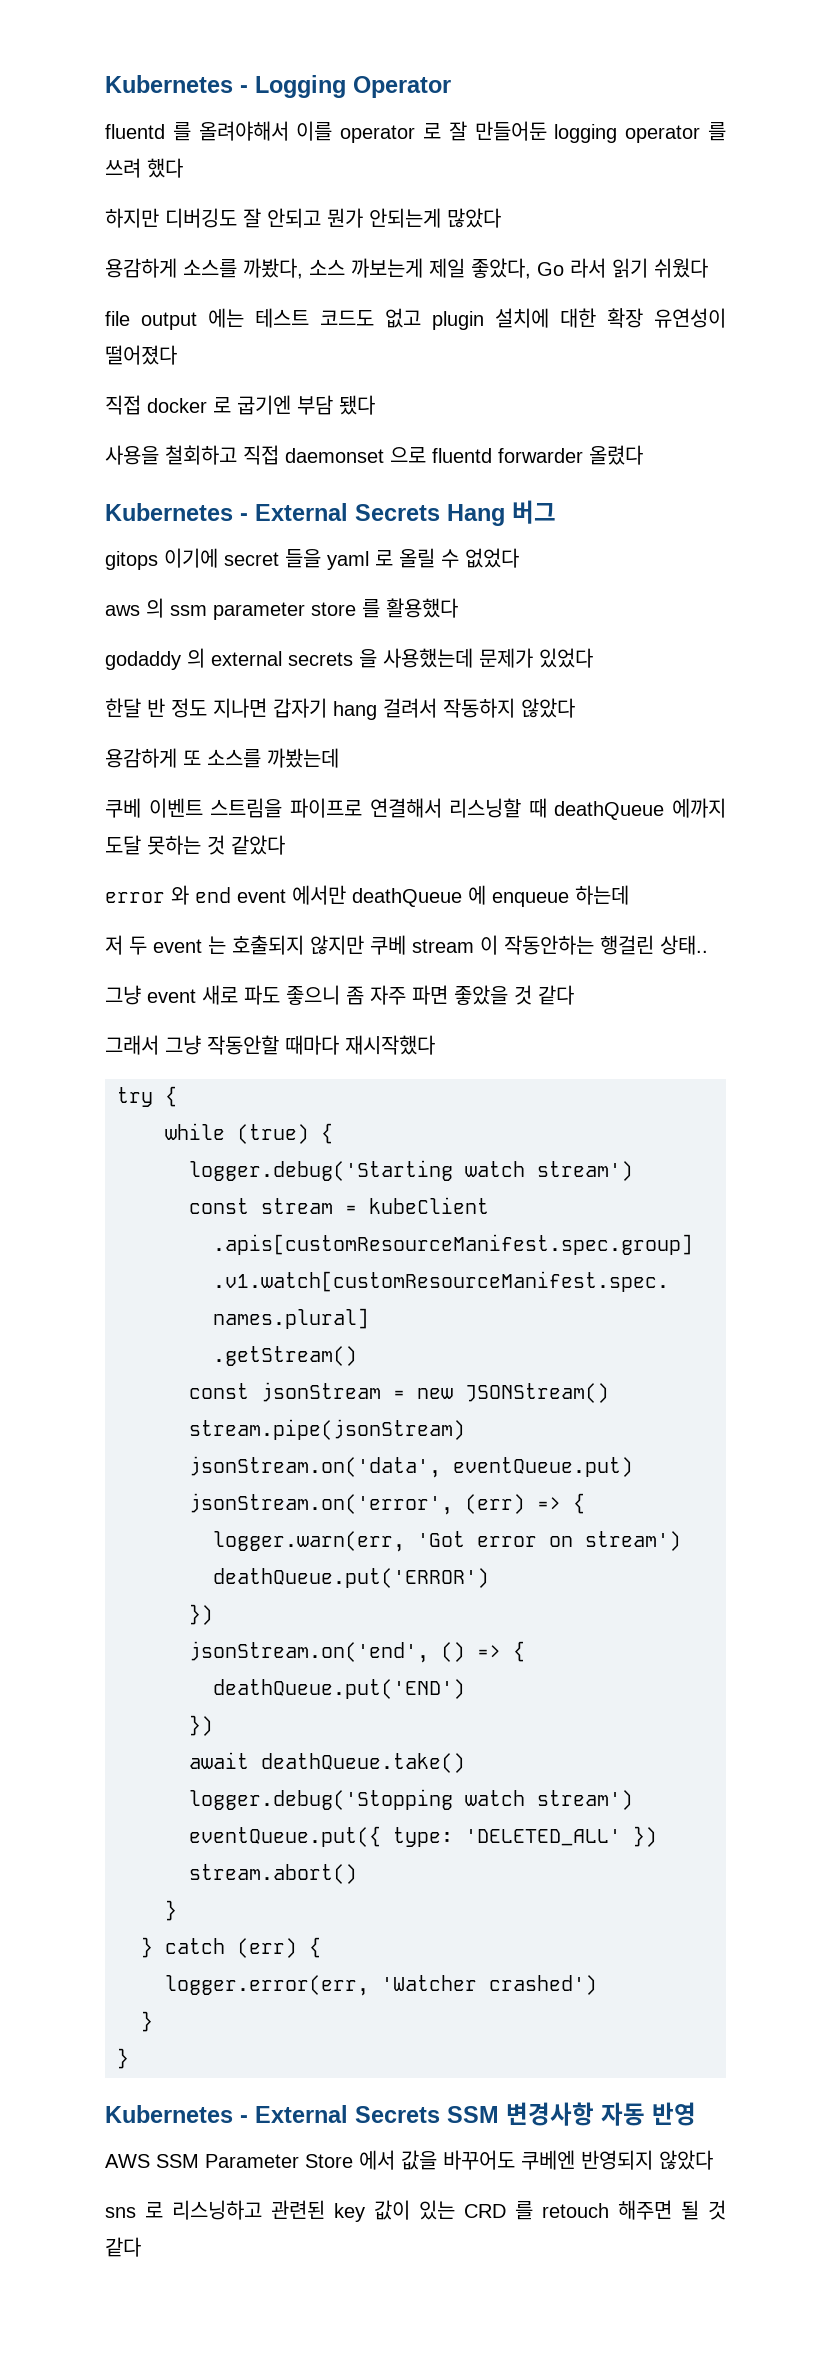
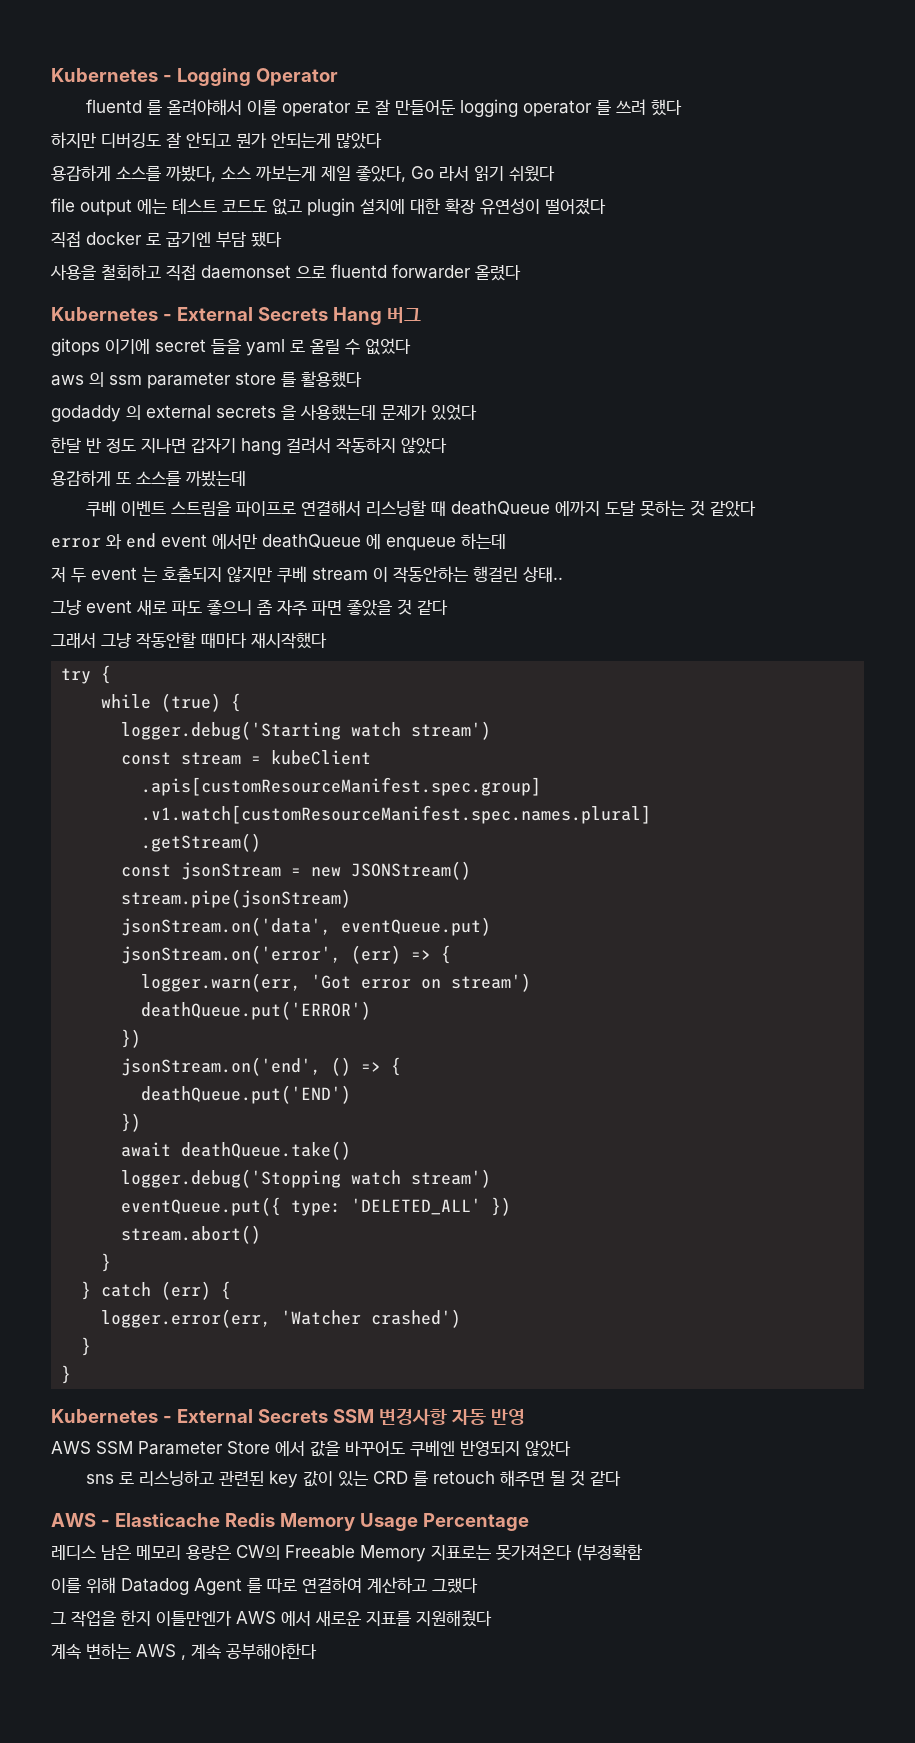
(141, 2247) none -> [51,1513,529,1531] [51,1544,642,1562] [51,1577,478,1595] [51,1610,492,1627] [51,1643,317,1660] // AWS - Elasticache Redis Memory Usage Percentage // 레디스 남은 메모리 용량은 CW의 Freeable Memory 지표로는 못가져온다 (부정확함 // 이를 위해 Datadog Agent 를 따로 연결하여 계산하고 그랬다 // 그 작업을 한지 이틀만엔가 AWS 에서 새로운 지표를 지원해줬다 // 계속 변하는 AWS , 계속 공부해야한다

